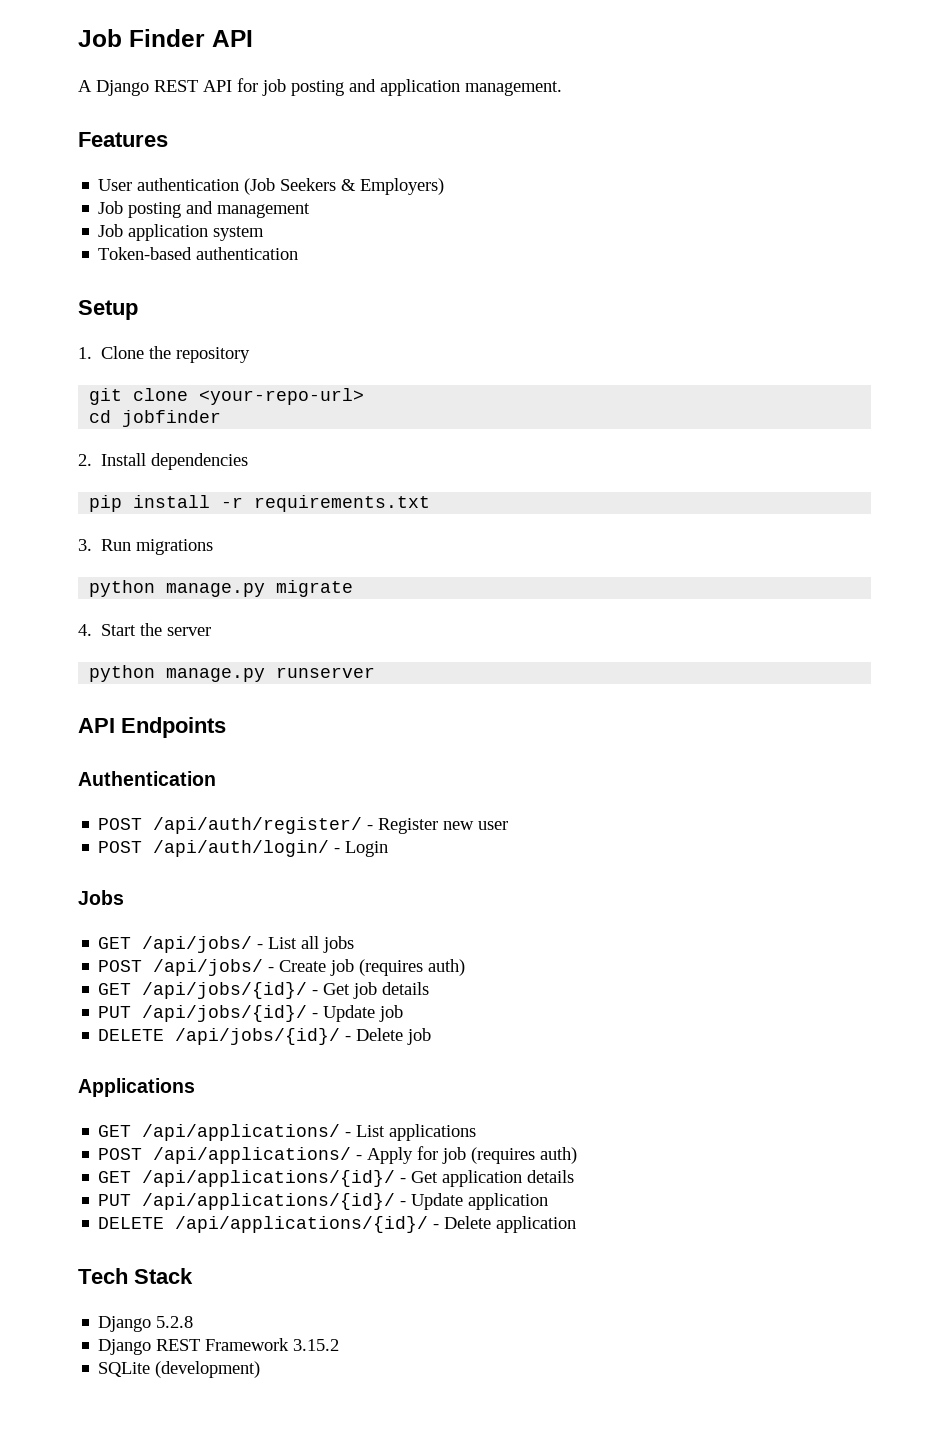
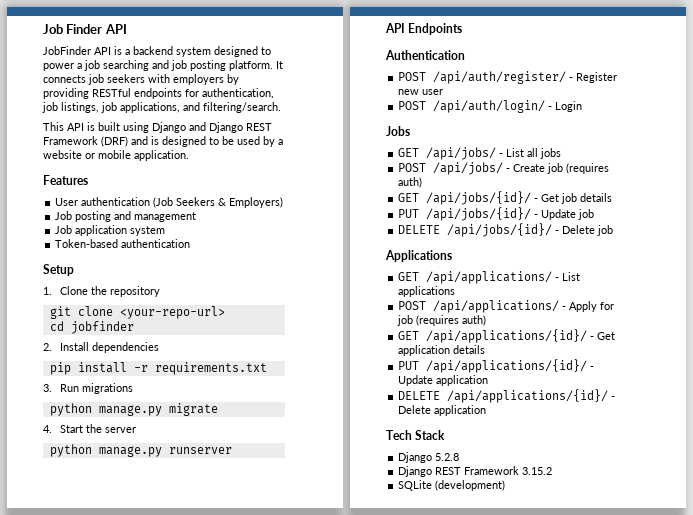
[78,78,562,96] A Django REST API for job posting and application management. -> [43,46,271,57] [43,60,283,71] [43,74,239,85] [43,88,274,99] [42,102,281,113] [43,122,272,133] [43,136,283,147] [43,150,189,161] JobFinder API is a backend system designed to power a job searching and job posting platform. It connects job seekers with employers by providing RESTful endpoints for authentication, job listings, job applications, and filtering/search. // This API is built using Django and Django REST Framework (DRF) and is designed to be used by a website or mobile application.

